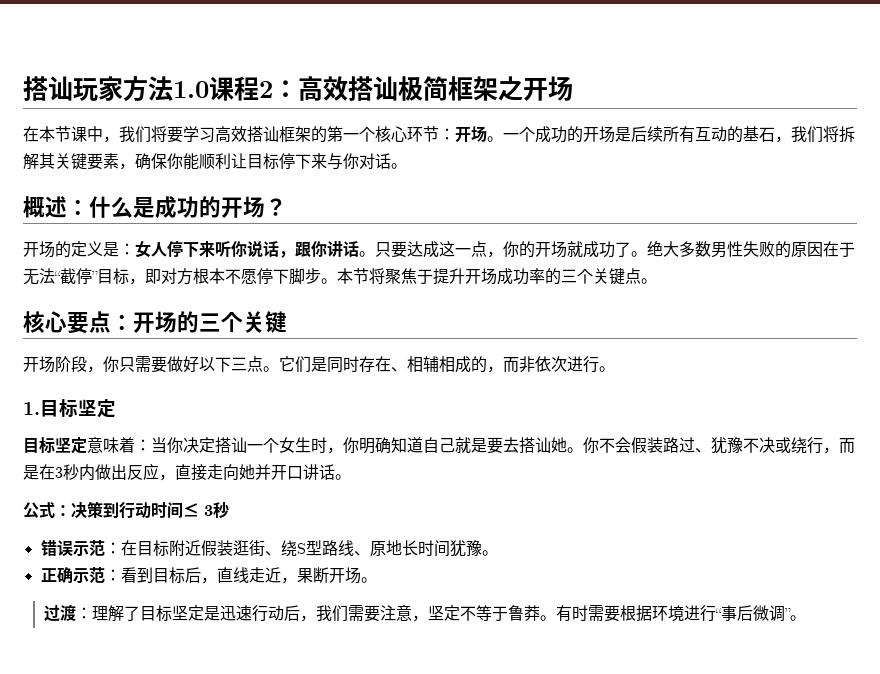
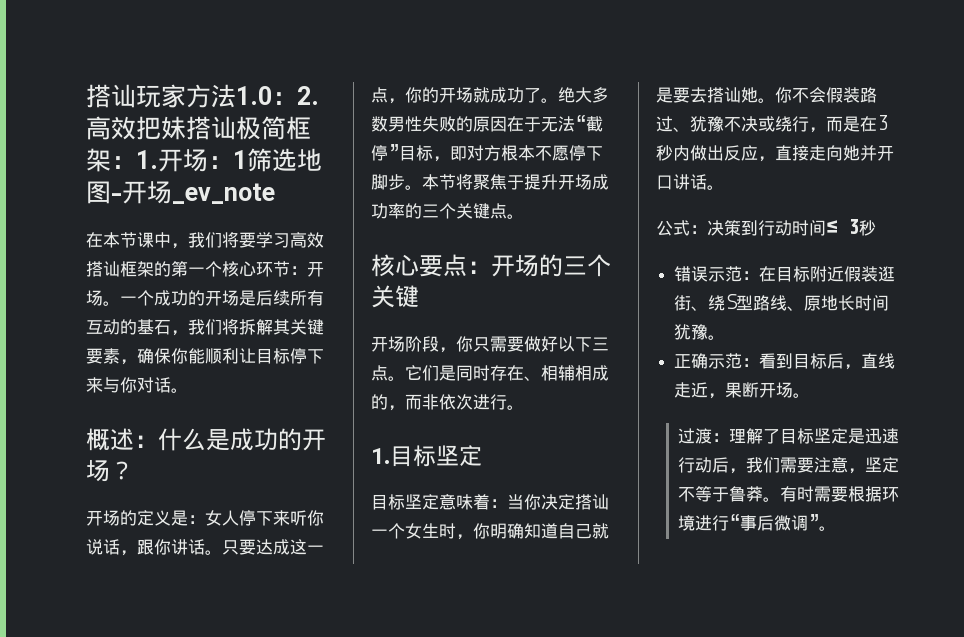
[209,76,348,101] 课程2：高效 -> [272,86,319,105] [86,116,186,140] ：2.高效把妹
[498,76,573,101] 之开场 -> [111,148,322,172] [86,181,275,204] ：1.开场：1筛选地图-开场_ev_note

